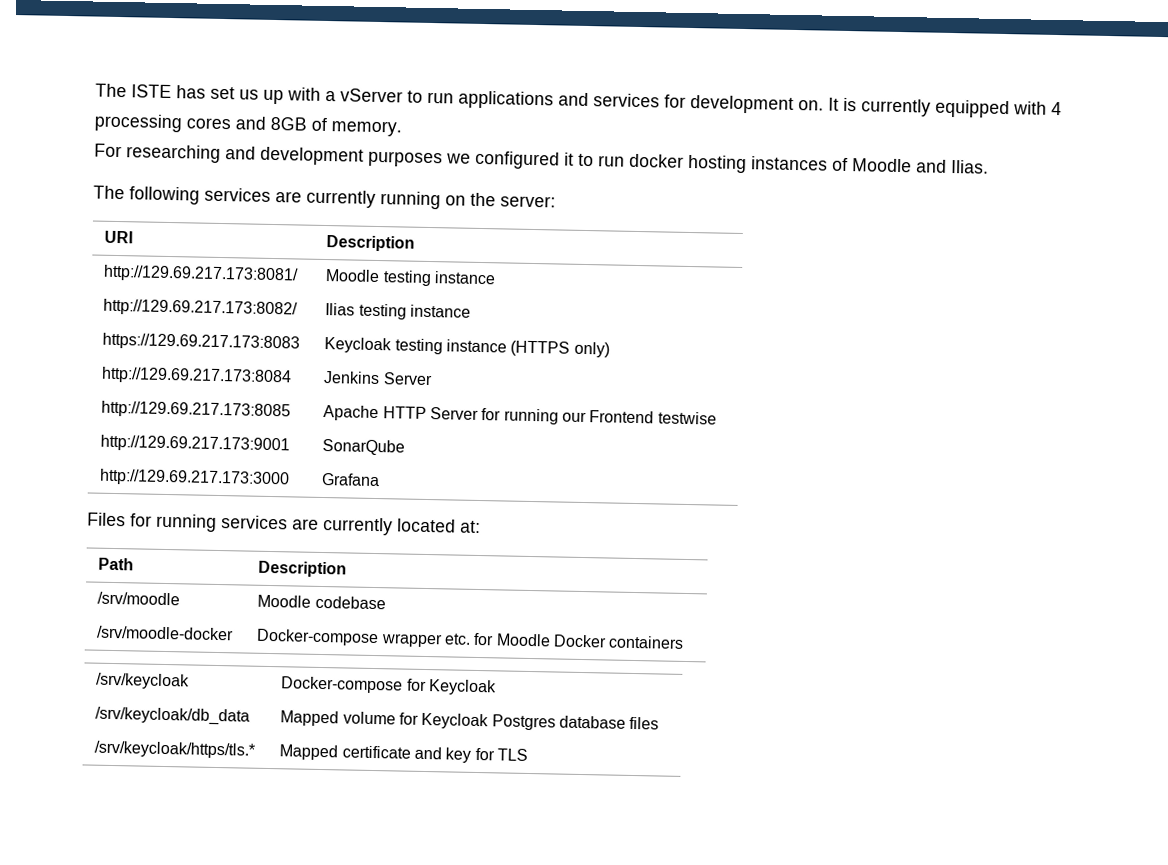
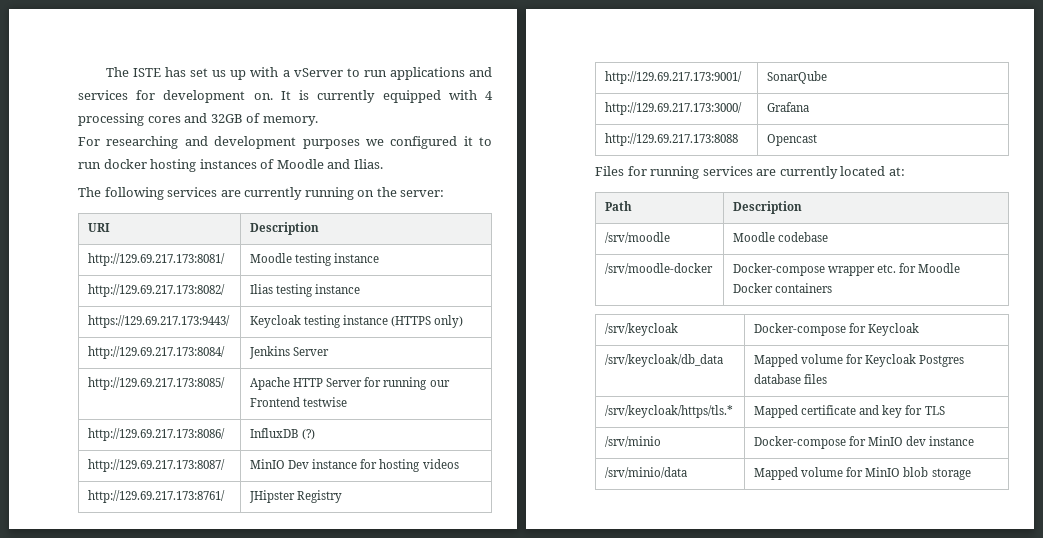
[270,116,307,131] 8GB -> [210,114,243,123] 32GB
[102,332,301,352] https://129.69.217.173:8083 -> [88,315,231,328] https://129.69.217.173:9443/
[101,366,293,386] http://129.69.217.173:8084 -> [88,346,226,359] http://129.69.217.173:8084/
[101,400,292,420] http://129.69.217.173:8085 -> [88,377,226,390] http://129.69.217.173:8085/
[100,434,291,454] http://129.69.217.173:9001 -> [88,428,226,441] [250,428,316,440] [88,459,226,472] [250,459,459,472] [88,490,226,503] [249,490,343,503] [605,71,743,84] http://129.69.217.173:8086/ | InfluxDB (?) // http://129.69.217.173:8087/ | MinIO Dev instance for hosting videos // http://129.69.217.173:8761/ | JHipster Registry // http://129.69.217.173:9001/
[99,468,291,488] http://129.69.217.173:3000 -> [605,102,743,115] http://129.69.217.173:3000/
(381, 479) none -> [605,133,739,146] [767,134,818,146] // http://129.69.217.173:8088 | Opencast
(529, 754) none -> [605,436,662,447] [754,436,975,449] [605,467,688,478] [754,467,971,480] // /srv/minio | Docker-compose for MinIO dev instance // /srv/minio/data | Mapped volume for MinIO blob storage

